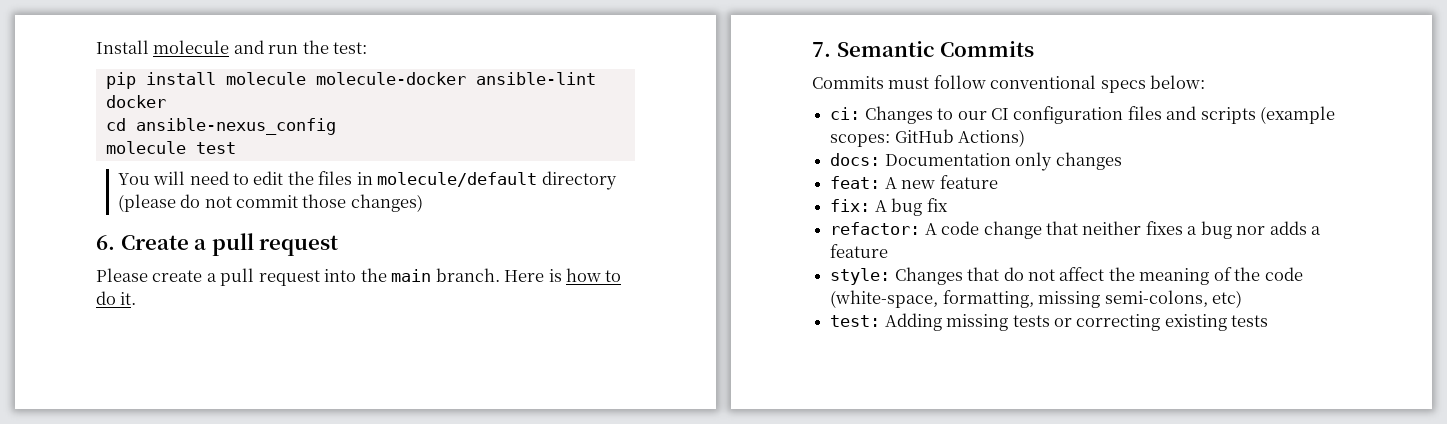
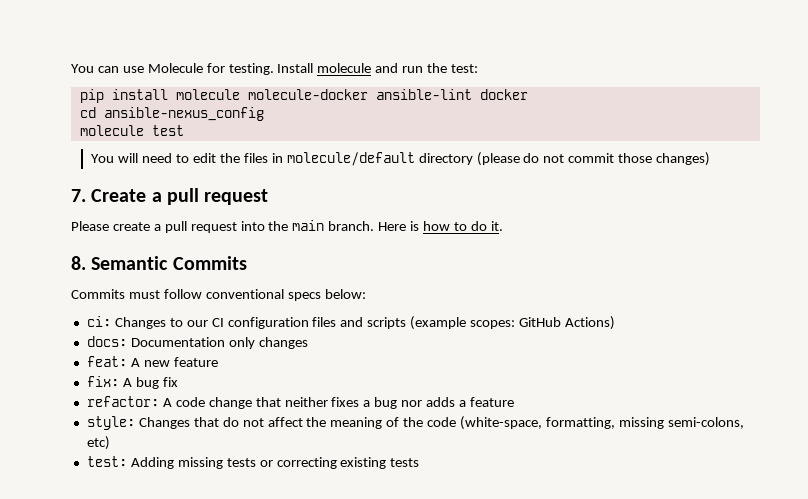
(96, 47) none -> [71,63,274,75] You can use Molecule for testing.
[96,235,115,250] 6. -> [71,189,86,202] 7.
[812,42,831,57] 7. -> [71,256,86,270] 8.

